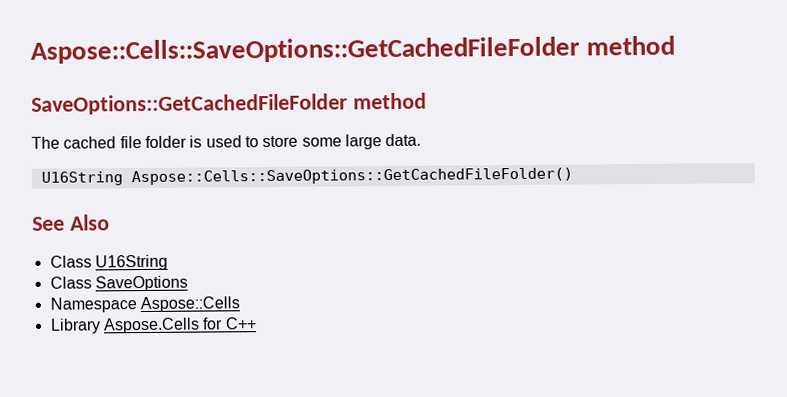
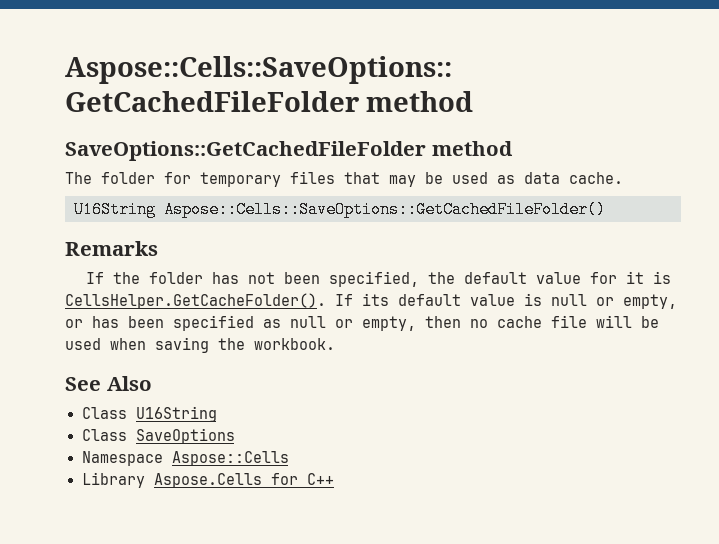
[63,133,422,150] [40,167,573,186] cached file folder is used to store some large data. // U16String Aspose::Cells::SaveOptions::GetCachedFileFolder() -> [101,171,623,187] [74,201,606,218] [65,241,158,256] [86,271,672,287] [65,293,677,309] [65,315,659,331] [65,337,335,353] folder for temporary files that may be used as data cache. // U16String Aspose::Cells::SaveOptions::GetCachedFileFolder() // Remarks // If the folder has not been specified, the default value for it is CellsHelper.GetCacheFolder(). If its default value is null or empty, or has been specified as null or empty, then no cache file will be used when saving the workbook.

